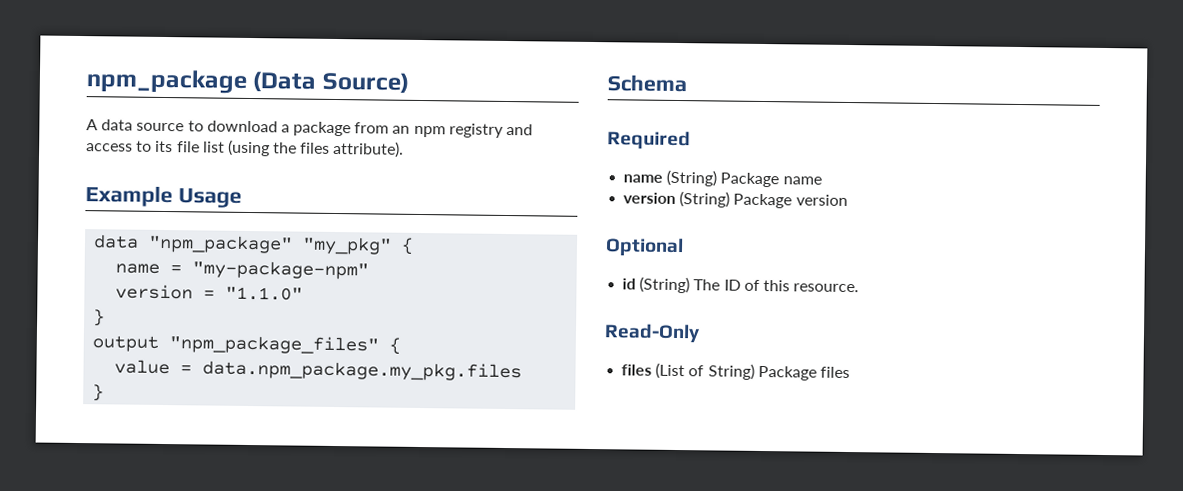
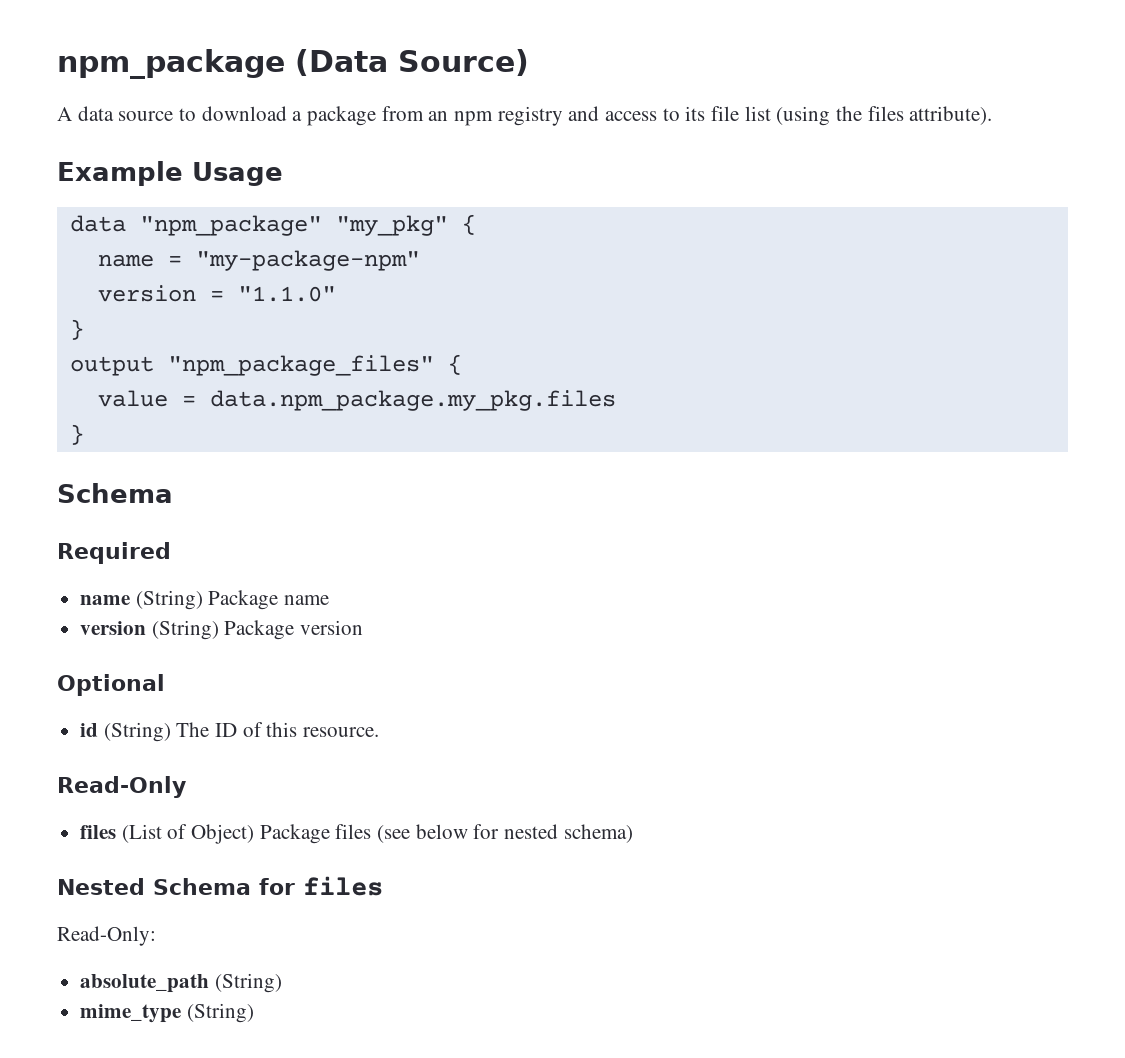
[707,363,755,380] String) -> [191,824,255,844] Object)
(850, 372) none -> [377,824,633,843] [57,876,383,896] [57,926,156,946] [80,973,282,993] [80,1003,254,1023] (see below for nested schema) // Nested Schema for files // Read-Only: // absolute_path (String) // mime_type (String)

